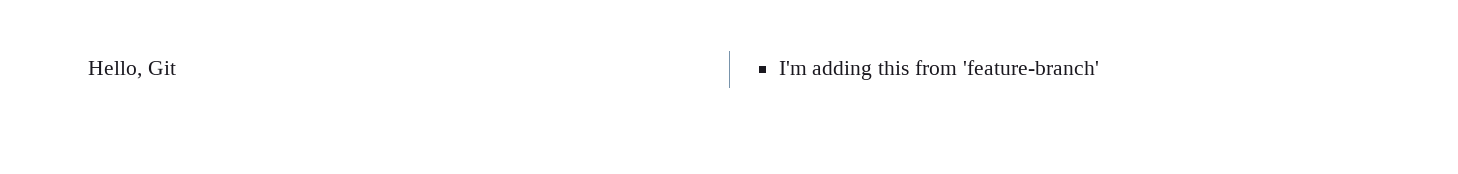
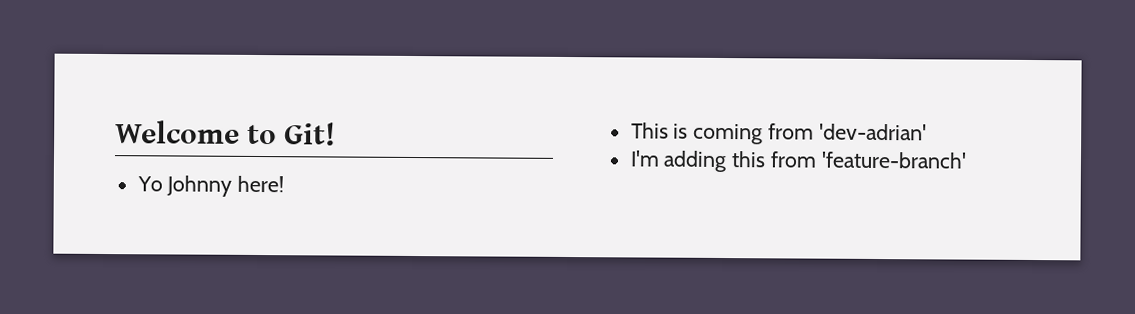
[88,61,176,79] Hello, Git -> [115,120,337,146] [136,175,285,197] [630,122,927,145] Welcome to Git! // Yo Johnny here! // This is coming from 'dev-adrian'

